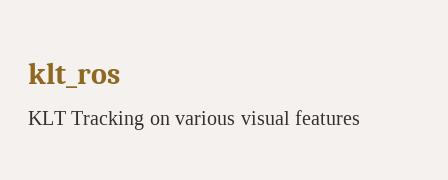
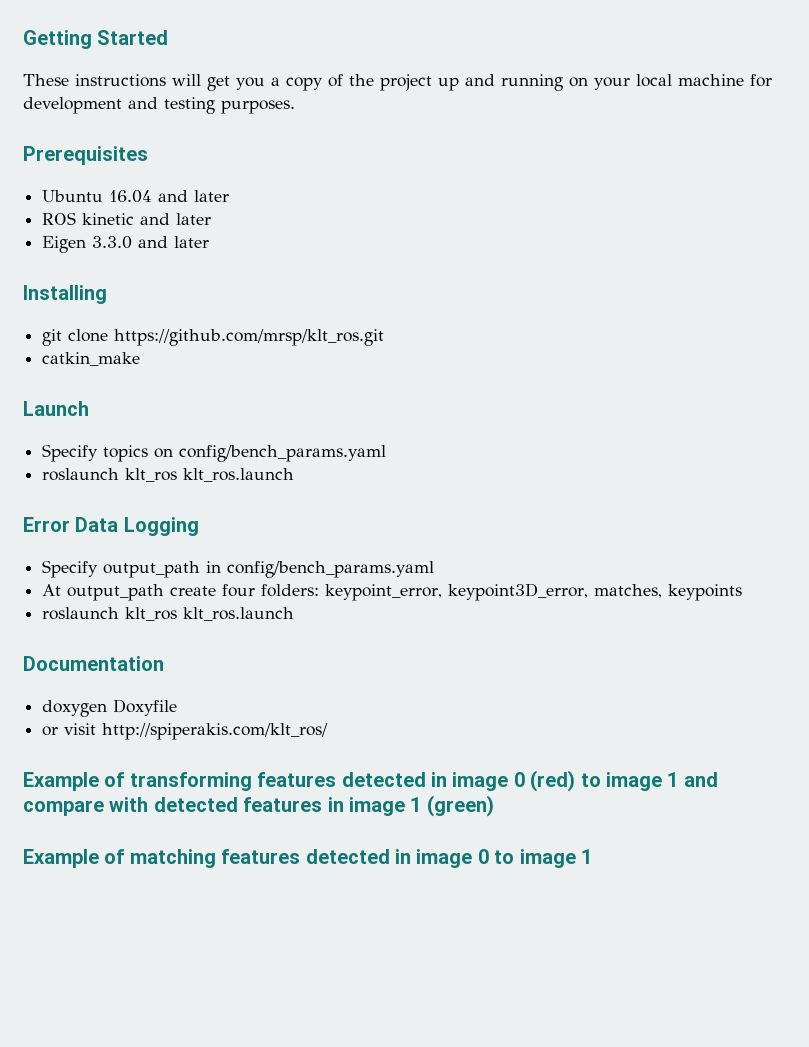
[28,62,120,88] [28,110,360,130] klt_ros // KLT Tracking on various visual features -> [23,30,169,49] [23,74,772,91] [23,97,295,114] [23,146,148,165] [42,190,230,203] [42,212,212,225] [42,236,210,253] [23,285,107,304] [42,329,385,346] [42,352,141,366] [23,401,89,416] [42,444,387,462] [42,468,295,482] [23,517,199,536] [42,560,435,578] [42,583,743,601] [42,607,295,621] [23,656,164,671] [42,699,178,717] [42,723,329,740] [23,770,718,792] [23,795,494,817] [23,849,592,868] Getting Started // These instructions will get you a copy of the project up and running on your local machine for development and testing purposes. // Prerequisites // Ubuntu 16.04 and later // ROS kinetic and later // Eigen 3.3.0 and later // Installing // git clone https://github.com/mrsp/klt_ros.git // catkin_make // Launch // Specify topics on config/bench_params.yaml // roslaunch klt_ros klt_ros.launch // Error Data Logging // Specify output_path in config/bench_params.yaml // At output_path create four folders: keypoint_error, keypoint3D_error, matches, keypoints // roslaunch klt_ros klt_ros.launch // Documentation // doxygen Doxyfile // or visit http://spiperakis.com/klt_ros/ // Example of transforming features detected in image 0 (red) to image 1 and compare with detected features in image 1 (green) // Example of matching features detected in image 0 to image 1

